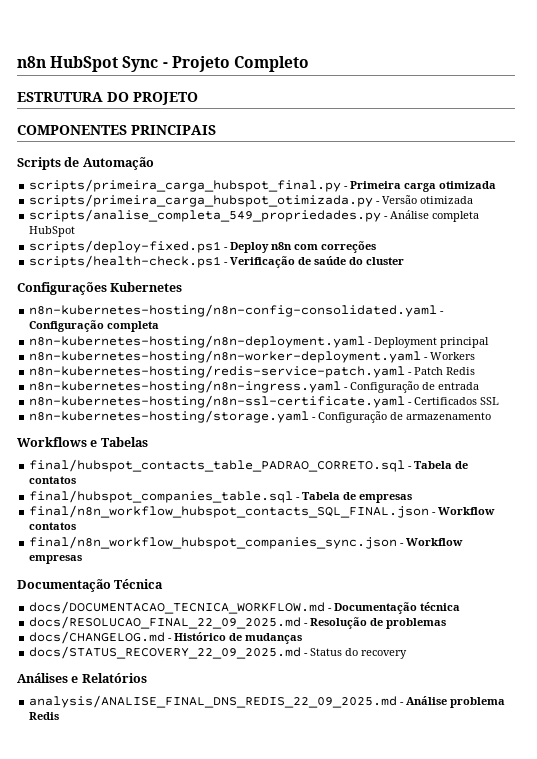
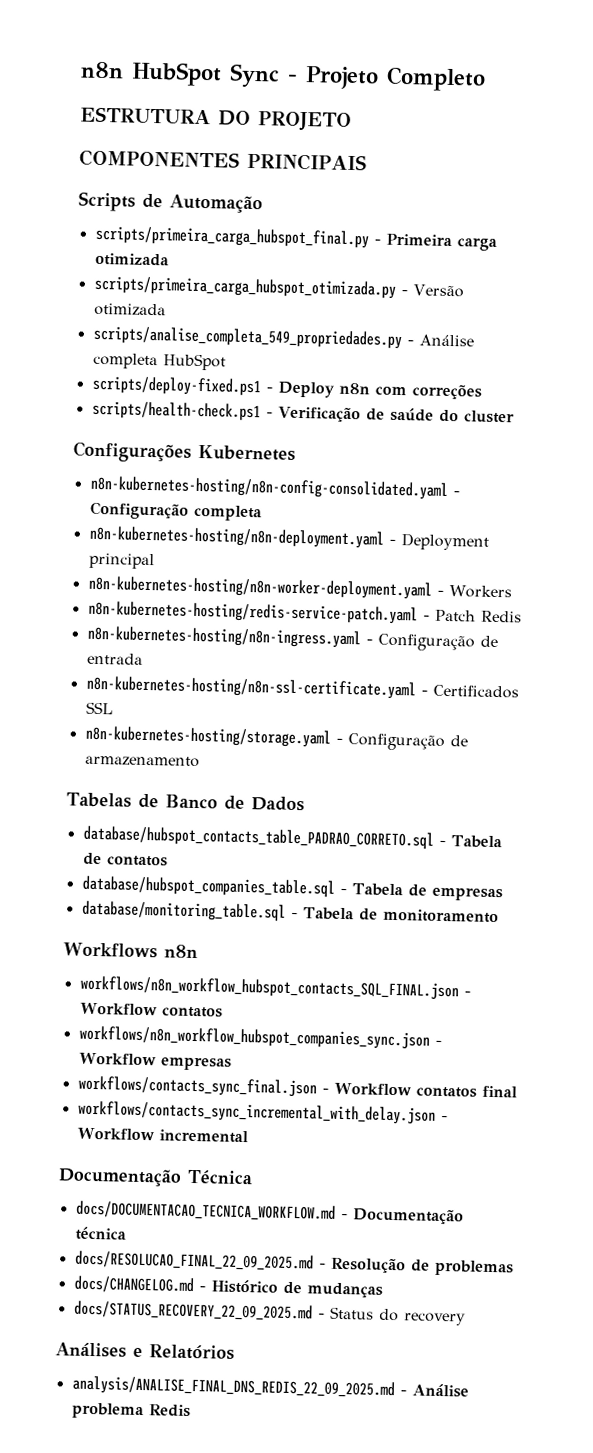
[17,437,98,447] Workflows e -> (200, 761) none
[29,459,406,472] // final/hubspot_contacts_table_PADRAO_CORRETO.sql -> [137,793,305,812] [82,825,434,850] de Banco de Dados // database/hubspot_contacts_table_PADRAO_CORRETO.sql
[29,490,294,503] final/hubspot_companies_table.sql -> [81,875,335,898] database/hubspot_companies_table.sql
[29,505,430,518] final/n8n_workflow_hubspot_contacts_SQL_FINAL.json -> [81,900,499,924] [63,942,198,959] [79,975,459,1001] database/monitoring_table.sql - Tabela de monitoramento // Workflows n8n // workflows/n8n_workflow_hubspot_contacts_SQL_FINAL.json
[29,536,398,549] final/n8n_workflow_hubspot_companies_sync.json -> [78,1025,430,1050] workflows/n8n_workflow_hubspot_companies_sync.json
(83, 559) none -> [77,1075,517,1098] [77,1100,448,1125] [76,1127,248,1144] // workflows/contacts_sync_final.json - Workflow contatos final // workflows/contacts_sync_incremental_with_delay.json - Workflow incremental

